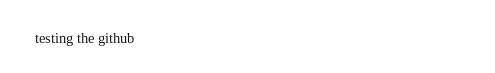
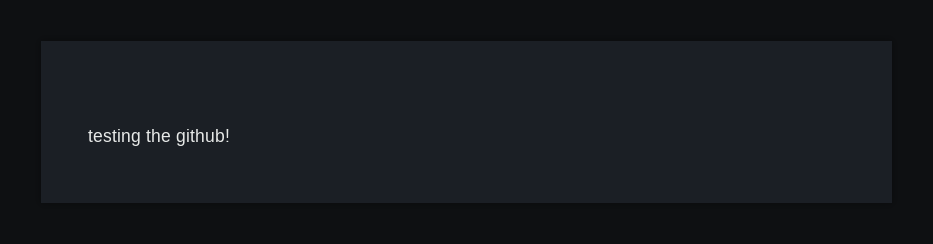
[98,33,134,46] github -> [176,129,230,146] github!

